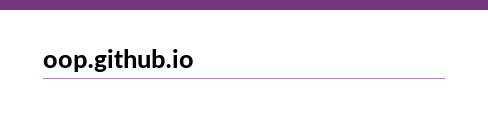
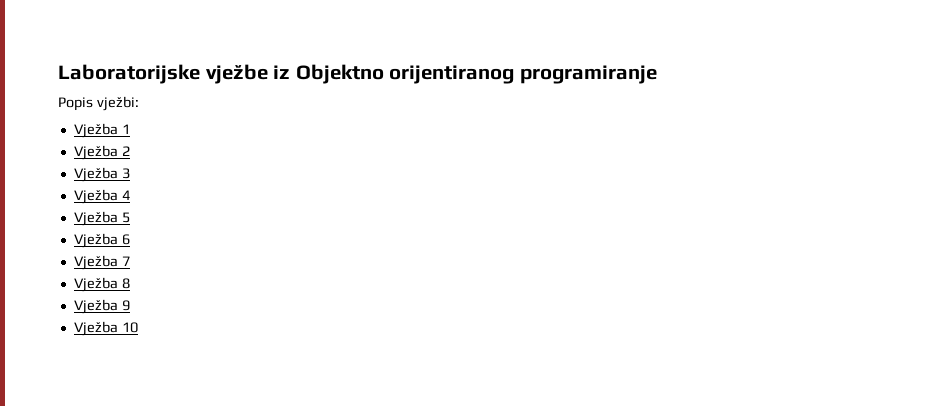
[43,49,194,72] oop.github.io -> [58,64,657,84] [58,96,139,111] [73,123,130,138] [73,145,130,160] [73,167,130,182] [73,189,130,204] [73,211,130,226] [73,233,130,248] [73,255,130,270] [73,277,130,292] [73,299,130,314] [73,321,138,336] Laboratorijske vježbe iz Objektno orijentiranog programiranje // Popis vježbi: // Vježba 1 // Vježba 2 // Vježba 3 // Vježba 4 // Vježba 5 // Vježba 6 // Vježba 7 // Vježba 8 // Vježba 9 // Vježba 10

